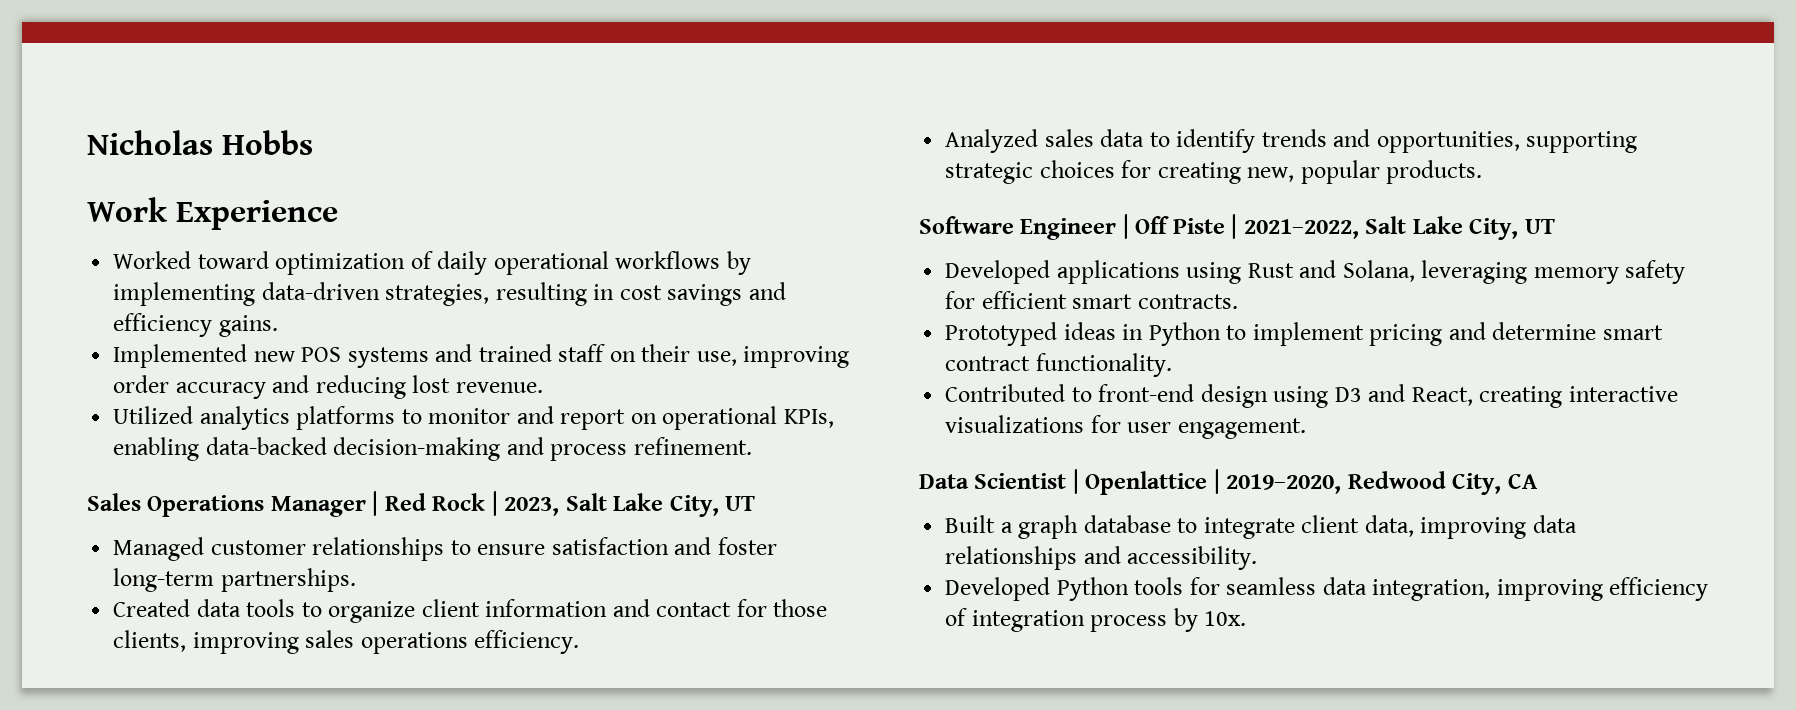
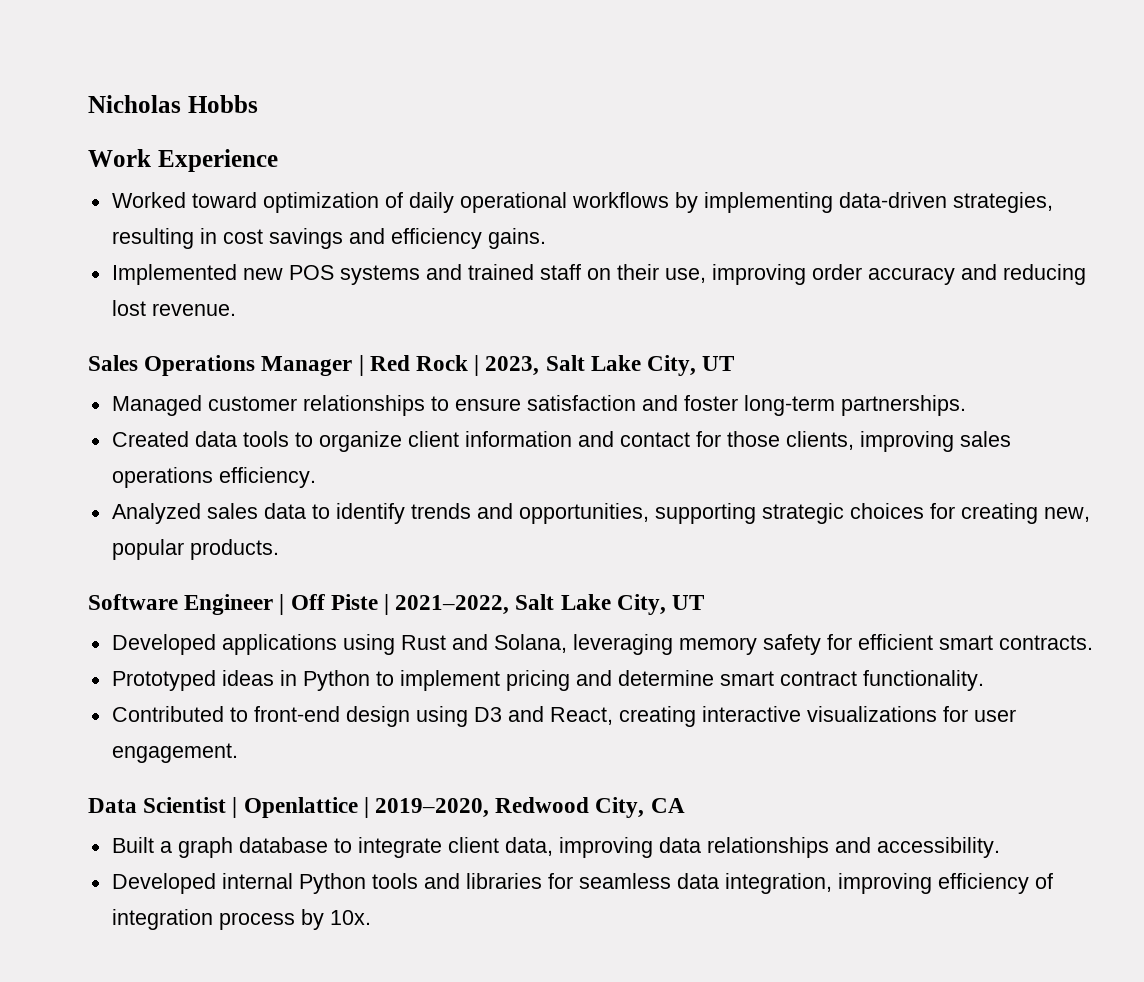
[113,406,834,430] [113,437,752,461] // Utilized analytics platforms to monitor and report on operational KPIs, enabling data-backed decision-making and process refinement. -> (236, 309) none
(1051, 589) none -> [221,873,293,889] internal
(1184, 586) none -> [423,873,542,889] and libraries

